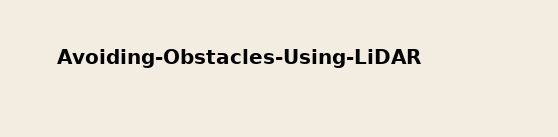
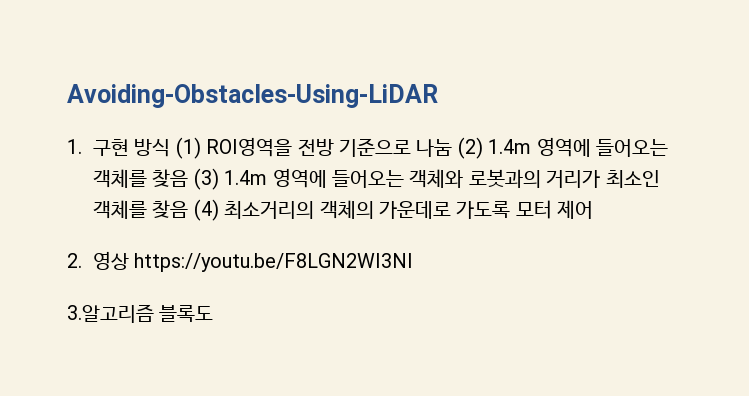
(421, 58) none -> [67,137,669,159] [93,168,660,190] [93,199,594,221] [67,251,414,272] [67,304,214,323] // 1. 구현 방식 (1) ROI영역을 전방 기준으로 나눔 (2) 1.4m 영역에 들어오는 객체를 찾음 (3) 1.4m 영역에 들어오는 객체와 로봇과의 거리가 최소인 객체를 찾음 (4) 최소거리의 객체의 가운데로 가도록 모터 제어 // 2. 영상 https://youtu.be/F8LGN2WI3NI // 3.알고리즘 블록도

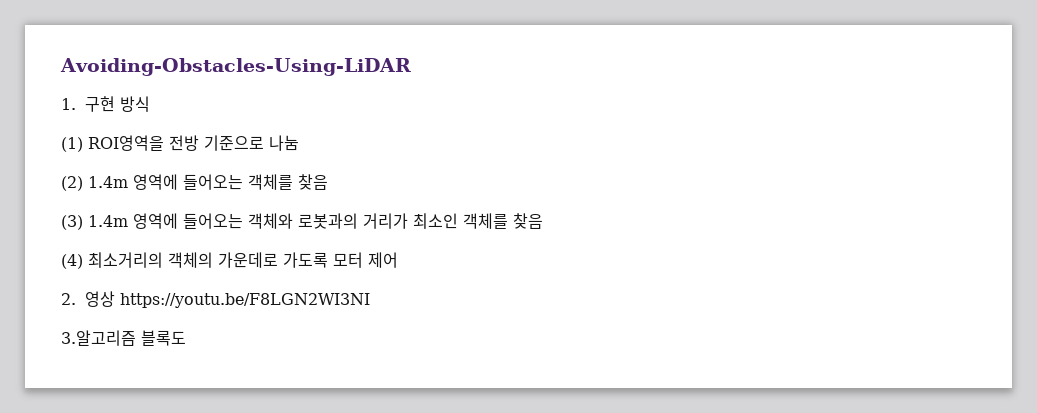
(171, 147) none -> (150, 104) //
(453, 148) none -> (299, 143) //
(189, 178) none -> (328, 182) //
(189, 209) none -> (543, 221) //

